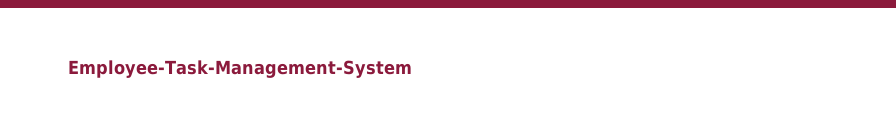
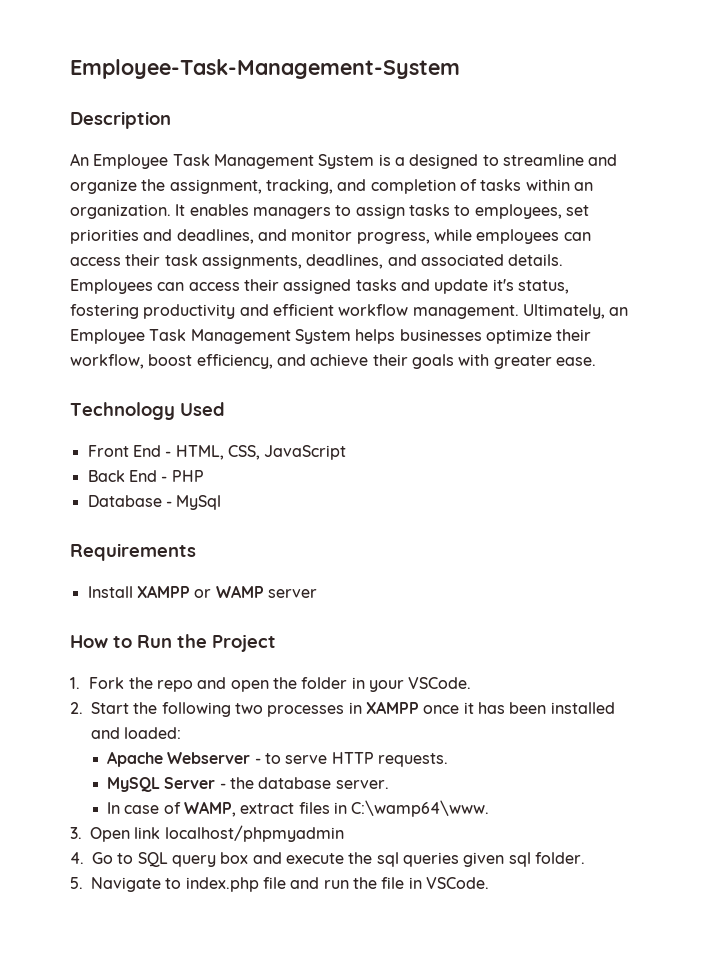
(412, 69) none -> [70,111,171,129] [70,153,618,169] [70,179,593,194] [70,204,589,219] [70,229,591,244] [70,254,564,269] [70,279,569,294] [70,304,629,319] [70,329,592,344] [70,354,596,369] [70,402,225,420] [87,445,347,460] [87,470,204,482] [87,495,222,510] [70,543,196,561] [87,585,317,598] [70,634,276,652] [70,677,472,692] [70,701,615,717] [91,727,182,739] [106,751,448,767] [106,777,389,792] [106,800,490,817] [70,825,344,842] [70,852,585,867] [70,877,489,892] // Description // An Employee Task Management System is a designed to streamline and organize the assignment, tracking, and completion of tasks within an organization. It enables managers to assign tasks to employees, set priorities and deadlines, and monitor progress, while employees can access their task assignments, deadlines, and associated details. Employees can access their assigned tasks and update it's status, fostering productivity and efficient workflow management. Ultimately, an Employee Task Management System helps businesses optimize their workflow, boost efficiency, and achieve their goals with greater ease. // Technology Used // Front End - HTML, CSS, JavaScript // Back End - PHP // Database - MySql // Requirements // Install XAMPP or WAMP server // How to Run the Project // 1. Fork the repo and open the folder in your VSCode. // 2. Start the following two processes in XAMPP once it has been installed and loaded: // Apache Webserver - to serve HTTP requests. // MySQL Server - the database server. // In case of WAMP, extract files in C:\wamp64\www. // 3. Open link localhost/phpmyadmin // 4. Go to SQL query box and execute the sql queries given sql folder. // 5. Navigate to index.php file and run the file in VSCode.

